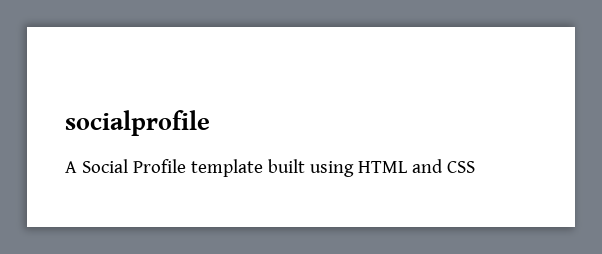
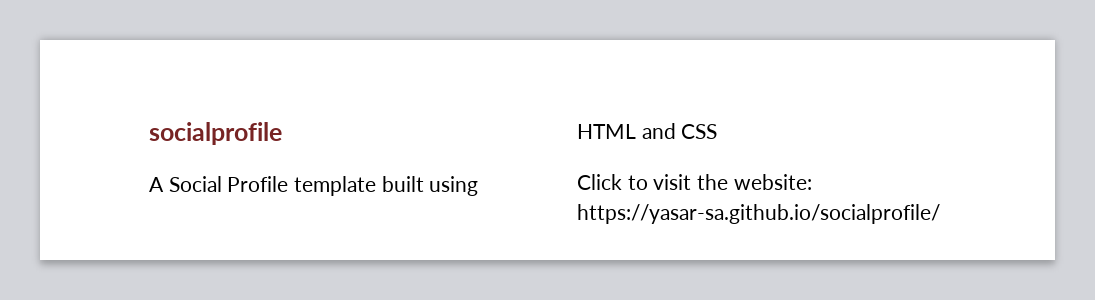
(475, 167) none -> [577,174,812,190] [577,204,940,224] // Click to visit the website: https://yasar-sa.github.io/socialprofile/

